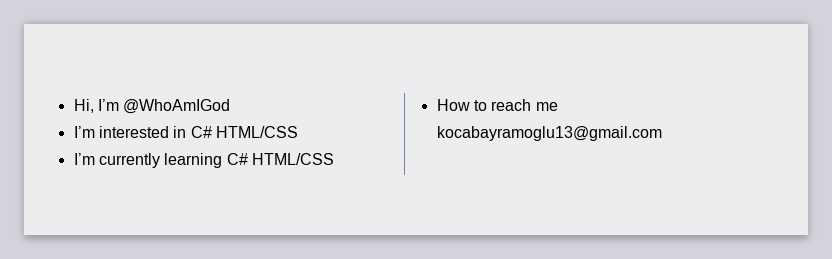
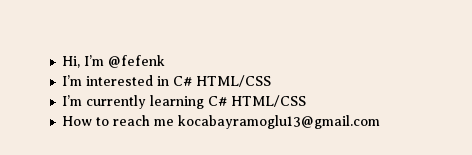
[123,99,231,114] @WhoAmIGod -> [108,55,166,68] @fefenk

